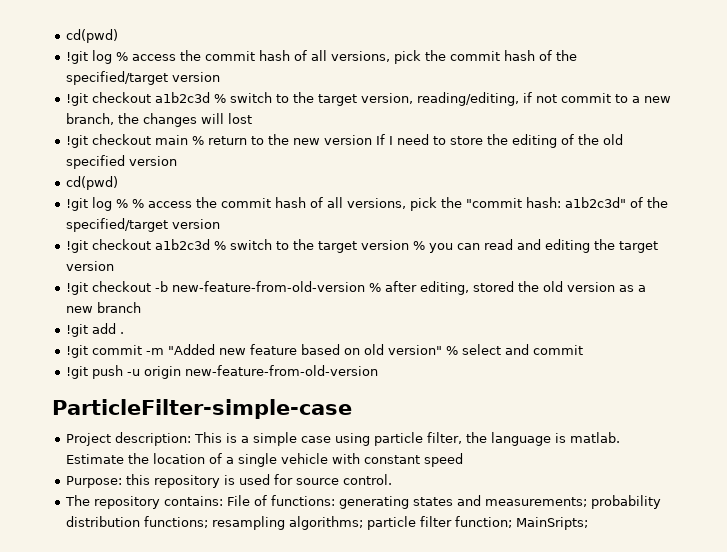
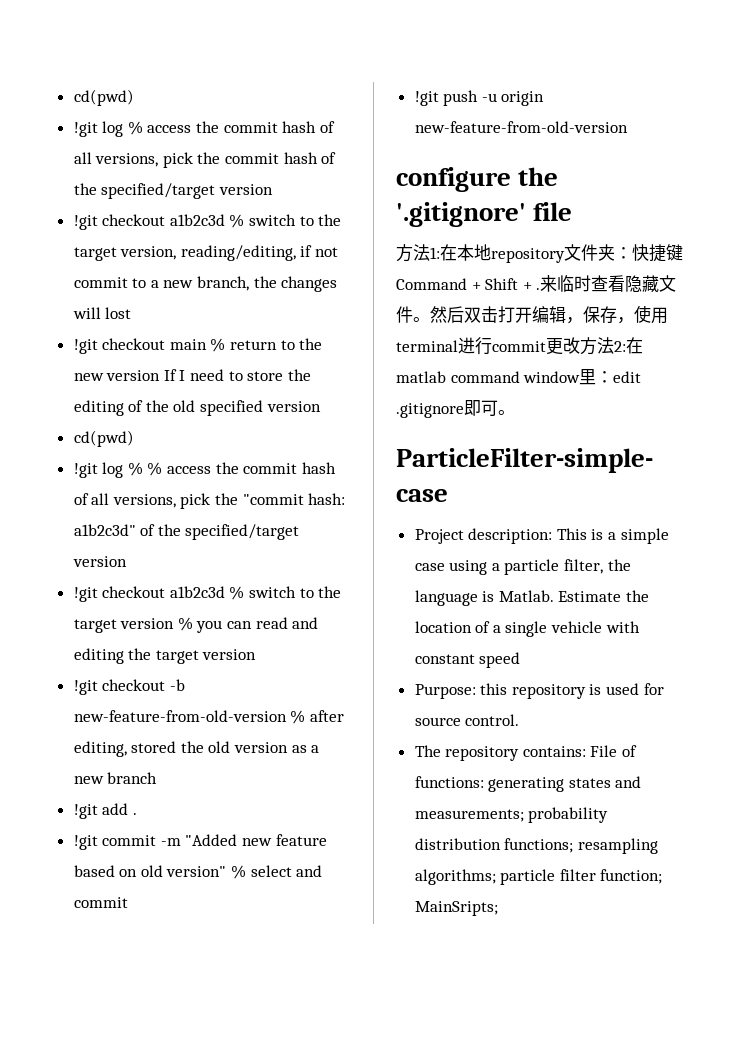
(379, 370) none -> [396,167,559,192] [396,202,573,227] [396,244,683,263] [396,275,677,293] [396,305,668,324] [396,337,643,355] [396,369,642,385] [396,400,515,418] // configure the '.gitignore' file // 方法1:在本地repository文件夹：快捷键Command + Shift + .来临时查看隐藏文件。然后双击打开编辑，保存，使用terminal进行commit更改方法2:在matlab command window里：edit .gitignore即可。
(371, 439) none -> [491,563,500,571] a
[570,432,621,443] matlab. -> [498,590,554,602] Matlab.

